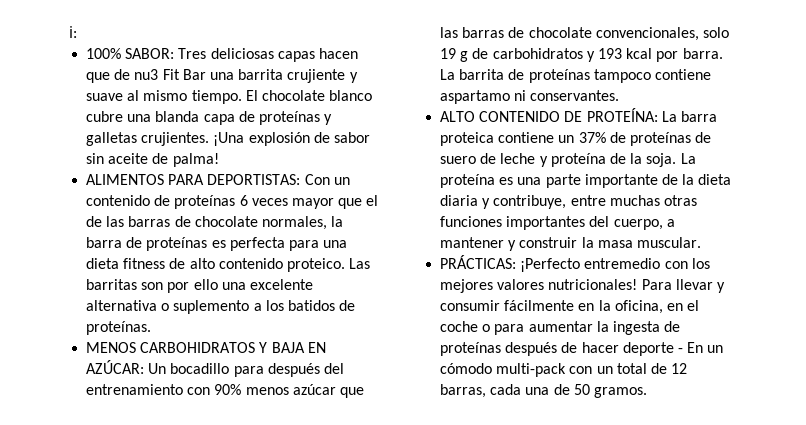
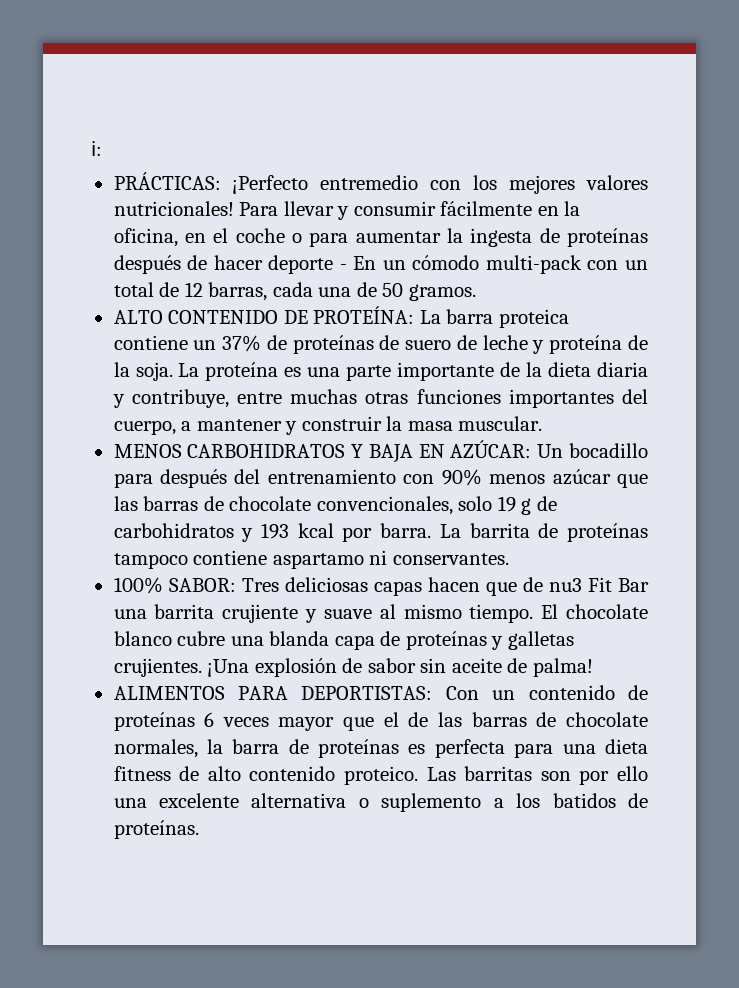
(77, 32) none -> [113,172,649,194] [113,201,581,220] [113,228,649,247] [113,255,649,274] [113,282,476,301] [113,306,569,328] [113,335,648,354] [113,362,648,381] [112,389,649,408] [113,416,543,435] [113,440,648,463] [113,469,649,488] [113,496,557,515] [113,523,649,542] [113,550,509,569] // PRÁCTICAS: ¡Perfecto entremedio con los mejores valores nutricionales! Para llevar y consumir fácilmente en la oficina, en el coche o para aumentar la ingesta de proteínas después de hacer deporte - En un cómodo multi-pack con un total de 12 barras, cada una de 50 gramos. // ALTO CONTENIDO DE PROTEÍNA: La barra proteica contiene un 37% de proteínas de suero de leche y proteína de la soja. La proteína es una parte importante de la dieta diaria y contribuye, entre muchas otras funciones importantes del cuerpo, a mantener y construir la masa muscular. // MENOS CARBOHIDRATOS Y BAJA EN AZÚCAR: Un bocadillo para después del entrenamiento con 90% menos azúcar que las barras de chocolate convencionales, solo 19 g de carbohidratos y 193 kcal por barra. La barrita de proteínas tampoco contiene aspartamo ni conservantes.
[86,342,326,353] [86,360,344,377] [86,384,364,398] [440,27,729,41] [440,48,723,62] [440,69,711,83] [440,90,620,104] [440,108,717,122] [440,132,712,146] [440,153,696,167] [440,174,732,188] [440,195,697,209] [440,216,675,230] [440,237,701,251] [440,255,710,272] [440,279,725,293] [440,300,700,314] [440,321,681,335] [440,342,724,356] [440,363,688,377] [440,384,647,398] // MENOS CARBOHIDRATOS Y BAJA EN AZÚCAR: Un bocadillo para después del entrenamiento con 90% menos azúcar que las barras de chocolate convencionales, solo 19 g de carbohidratos y 193 kcal por barra. La barrita de proteínas tampoco contiene aspartamo ni conservantes. // ALTO CONTENIDO DE PROTEÍNA: La barra proteica contiene un 37% de proteínas de suero de leche y proteína de la soja. La proteína es una parte importante de la dieta diaria y contribuye, entre muchas otras funciones importantes del cuerpo, a mantener y construir la masa muscular. // PRÁCTICAS: ¡Perfecto entremedio con los mejores valores nutricionales! Para llevar y consumir fácilmente en la oficina, en el coche o para aumentar la ingesta de proteínas después de hacer deporte - En un cómodo multi-pack con un total de 12 barras, cada una de 50 gramos. -> (199, 829) none

